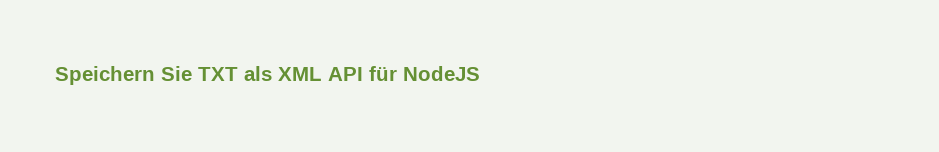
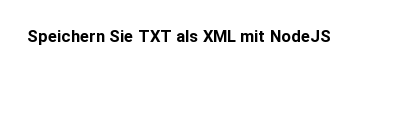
[328,66,397,81] API für -> [240,30,266,42] mit

